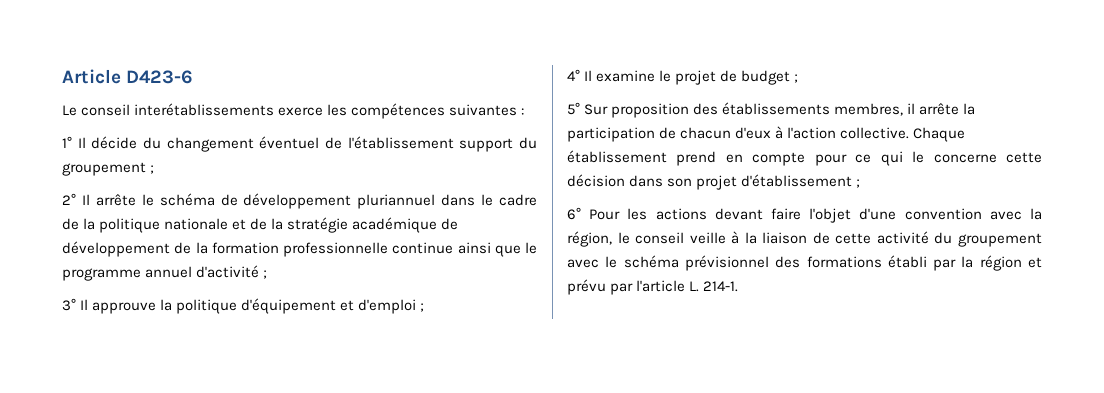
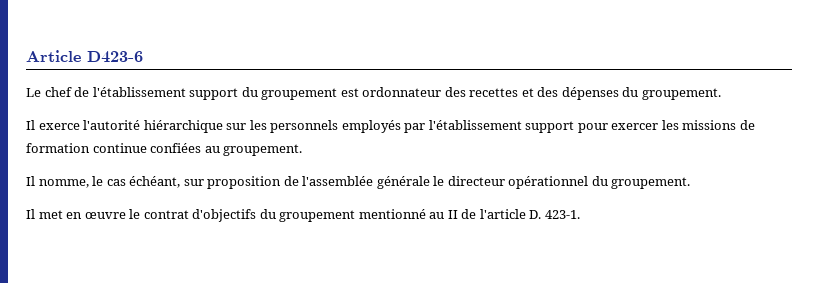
[81,103,525,119] [62,136,320,152] conseil interétablissements exerce les compétences suivantes : // 1° Il décide du changement éventuel -> [44,87,72,97] chef
[150,165,155,174] [62,193,537,209] [62,217,459,233] [62,241,537,257] [62,265,268,281] [62,298,425,314] [567,69,799,85] [567,102,976,118] [567,126,966,142] [567,150,1042,166] [567,174,861,190] [567,207,1042,223] [567,231,1042,247] [567,255,1042,271] [567,279,739,295] ; // 2° Il arrête le schéma de développement pluriannuel dans le cadre de la politique nationale et de la stratégie académique de développement de la formation professionnelle continue ainsi que le programme annuel d'activité ; // 3° Il approuve la politique d'équipement et d'emploi ; // 4° Il examine le projet de budget ; // 5° Sur proposition des établissements membres, il arrête la participation de chacun d'eux à l'action collective. Chaque établissement prend en compte pour ce qui le concerne cette décision dans son projet d'établissement ; // 6° Pour les actions devant faire l'objet d'une convention avec la région, le conseil veille à la liaison de cette activité du groupement avec le schéma prévisionnel des formations établi par la région et prévu par l'article L. 214-1. -> [340,87,721,100] [26,120,755,133] [26,143,303,156] [26,176,691,189] [26,209,580,222] est ordonnateur des recettes et des dépenses du groupement. // Il exerce l'autorité hiérarchique sur les personnels employés par l'établissement support pour exercer les missions de formation continue confiées au groupement. // Il nomme, le cas échéant, sur proposition de l'assemblée générale le directeur opérationnel du groupement. // Il met en œuvre le contrat d'objectifs du groupement mentionné au II de l'article D. 423-1.

